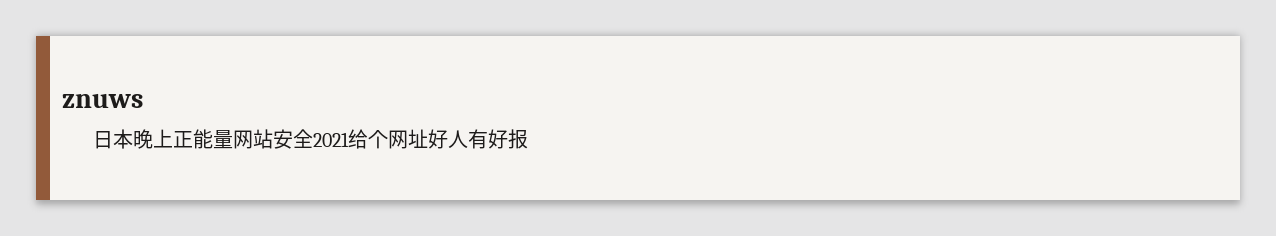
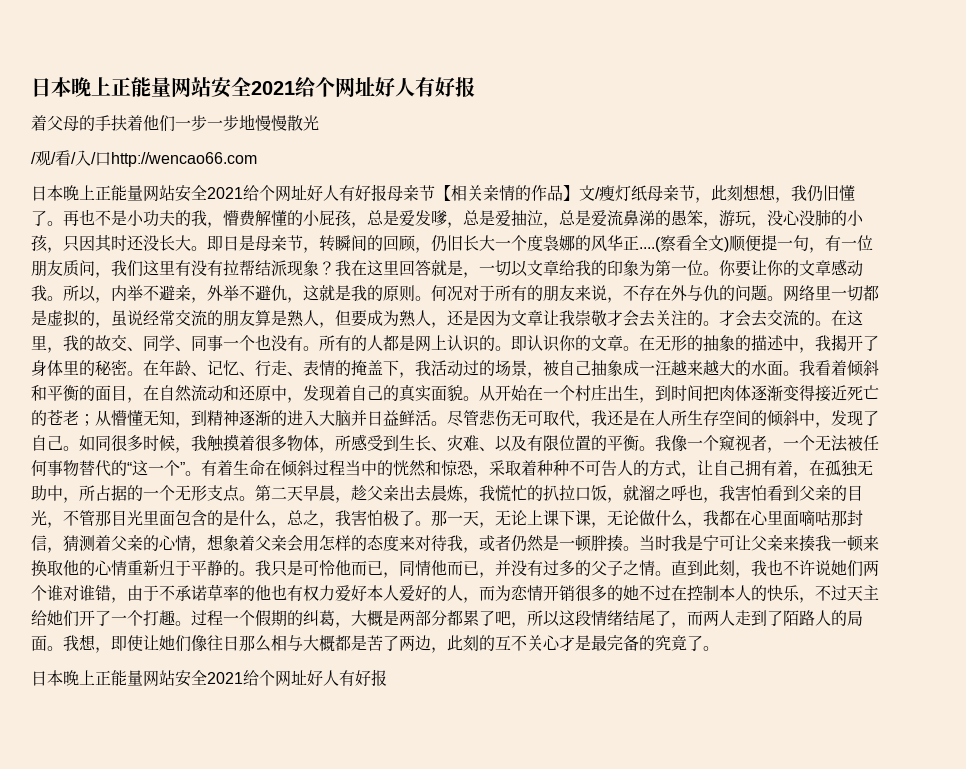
[62,93,143,108] znuws -> [31,77,475,98] [31,114,319,132] [31,150,257,167] [31,184,855,203] [31,209,864,228] [31,234,873,253] [31,259,863,278] [31,285,879,303] [31,309,863,328] [31,334,879,353] [31,359,879,378] [31,384,879,403] [31,409,879,428] [31,434,879,453] [31,460,873,478] [31,484,863,503] [31,510,863,528] [31,534,879,553] [31,559,879,578] [31,584,879,603] [31,610,863,628] [31,634,719,653] 日本晚上正能量网站安全2021给个网址好人有好报 // 着父母的手扶着他们一步一步地慢慢散光 // /观/看/入/口http://wencao66.com // 日本晚上正能量网站安全2021给个网址好人有好报母亲节【相关亲情的作品】文/瘦灯纸母亲节，此刻想想，我仍旧懂了。再也不是小功夫的我，懵费解懂的小屁孩，总是爱发嗲，总是爱抽泣，总是爱流鼻涕的愚笨，游玩，没心没肺的小孩，只因其时还没长大。即日是母亲节，转瞬间的回顾，仍旧长大一个度袅娜的风华正....(察看全文)顺便提一句，有一位朋友质问，我们这里有没有拉帮结派现象？我在这里回答就是，一切以文章给我的印象为第一位。你要让你的文章感动我。所以，内举不避亲，外举不避仇，这就是我的原则。何况对于所有的朋友来说，不存在外与仇的问题。网络里一切都是虚拟的，虽说经常交流的朋友算是熟人，但要成为熟人，还是因为文章让我崇敬才会去关注的。才会去交流的。在这里，我的故交、同学、同事一个也没有。所有的人都是网上认识的。即认识你的文章。在无形的抽象的描述中，我揭开了身体里的秘密。在年龄、记忆、行走、表情的掩盖下，我活动过的场景，被自己抽象成一汪越来越大的水面。我看着倾斜和平衡的面目，在自然流动和还原中，发现着自己的真实面貌。从开始在一个村庄出生，到时间把肉体逐渐变得接近死亡的苍老；从懵懂无知，到精神逐渐的进入大脑并日益鲜活。尽管悲伤无可取代，我还是在人所生存空间的倾斜中，发现了自己。如同很多时候，我触摸着很多物体，所感受到生长、灾难、以及有限位置的平衡。我像一个窥视者，一个无法被任何事物替代的“这一个”。有着生命在倾斜过程当中的恍然和惊恐，采取着种种不可告人的方式，让自己拥有着，在孤独无助中，所占据的一个无形支点。第二天早晨，趁父亲出去晨炼，我慌忙的扒拉口饭，就溜之呼也，我害怕看到父亲的目光，不管那目光里面包含的是什么，总之，我害怕极了。那一天，无论上课下课，无论做什么，我都在心里面嘀咕那封信，猜测着父亲的心情，想象着父亲会用怎样的态度来对待我，或者仍然是一顿胖揍。当时我是宁可让父亲来揍我一顿来换取他的心情重新归于平静的。我只是可怜他而已，同情他而已，并没有过多的父子之情。直到此刻，我也不许说她们两个谁对谁错，由于不承诺草率的他也有权力爱好本人爱好的人，而为恋情开销很多的她不过在控制本人的快乐，不过天主给她们开了一个打趣。过程一个假期的纠葛，大概是两部分都累了吧，所以这段情绪结尾了，而两人走到了陌路人的局面。我想，即使让她们像往日那么相与大概都是苦了两边，此刻的互不关心才是最完备的究竟了。

